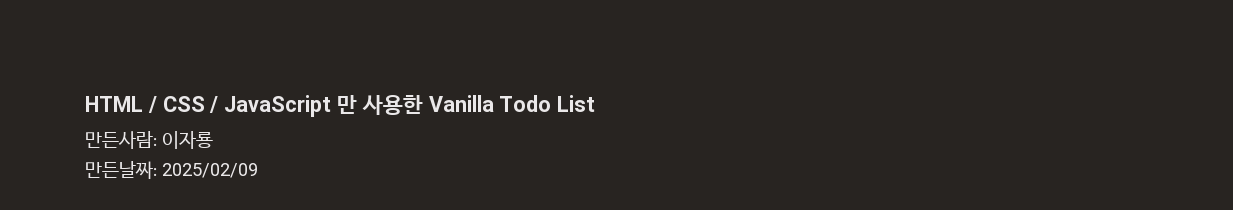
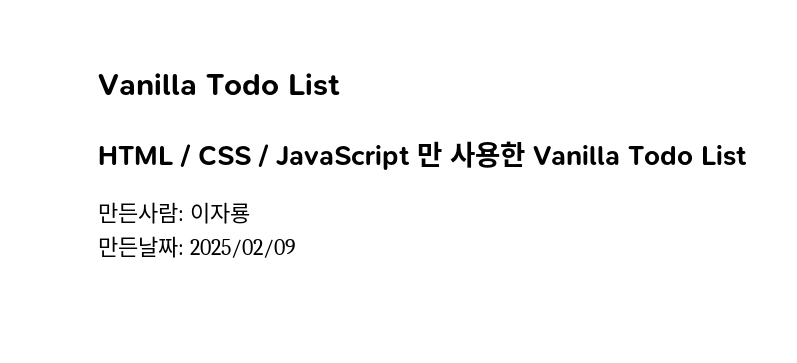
(85, 104) none -> [98,73,340,96] Vanilla Todo List //

